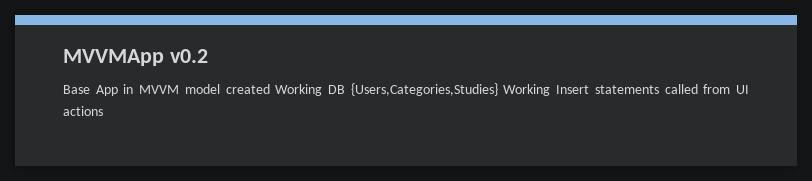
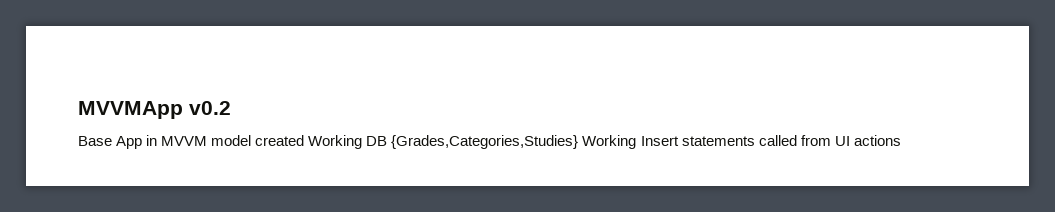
[350,83,498,96] {Users,Categories,Studies} -> [391,135,579,149] {Grades,Categories,Studies}

